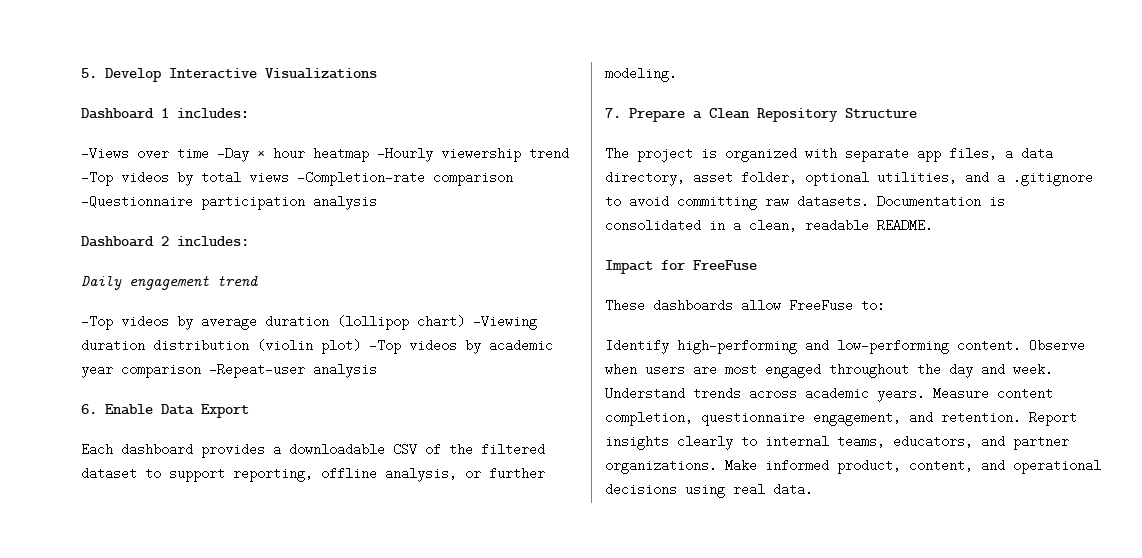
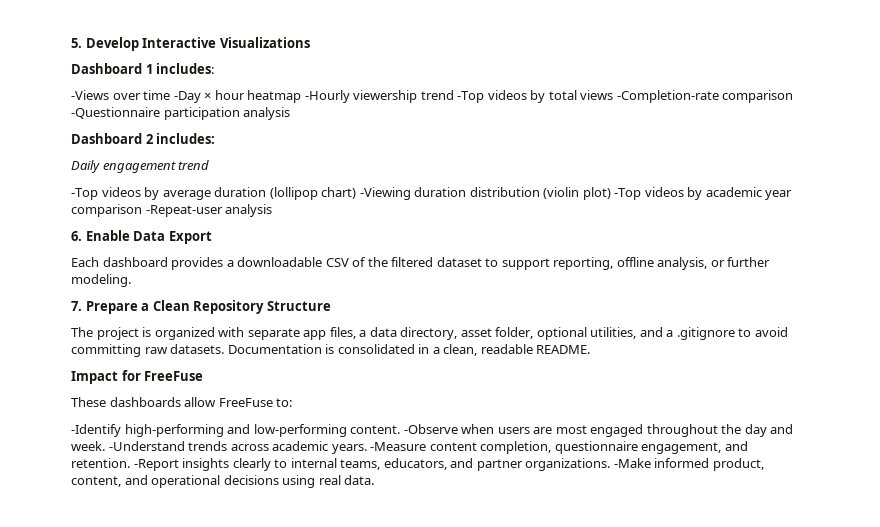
[605,339,669,354] Identify -> [71,424,121,437] -Identify
[1029,339,1085,352] Observe -> [403,424,458,434] -Observe
[605,387,685,400] Understand -> [108,441,185,451] -Understand
[933,387,989,400] Measure -> [370,442,427,451] -Measure
[1029,411,1077,426] Report -> [133,459,179,471] -Report
[725,459,757,472] Make -> [613,458,651,468] -Make

